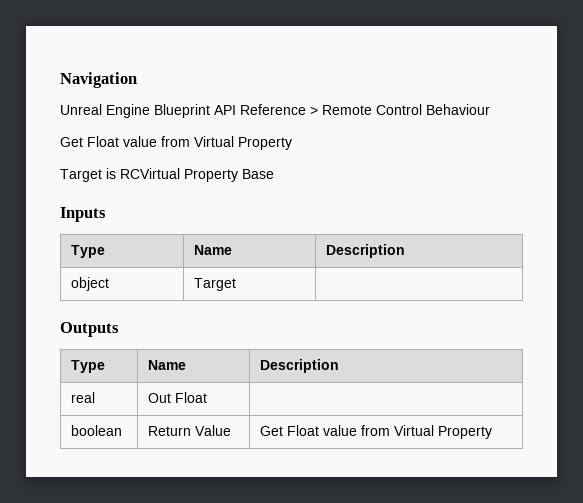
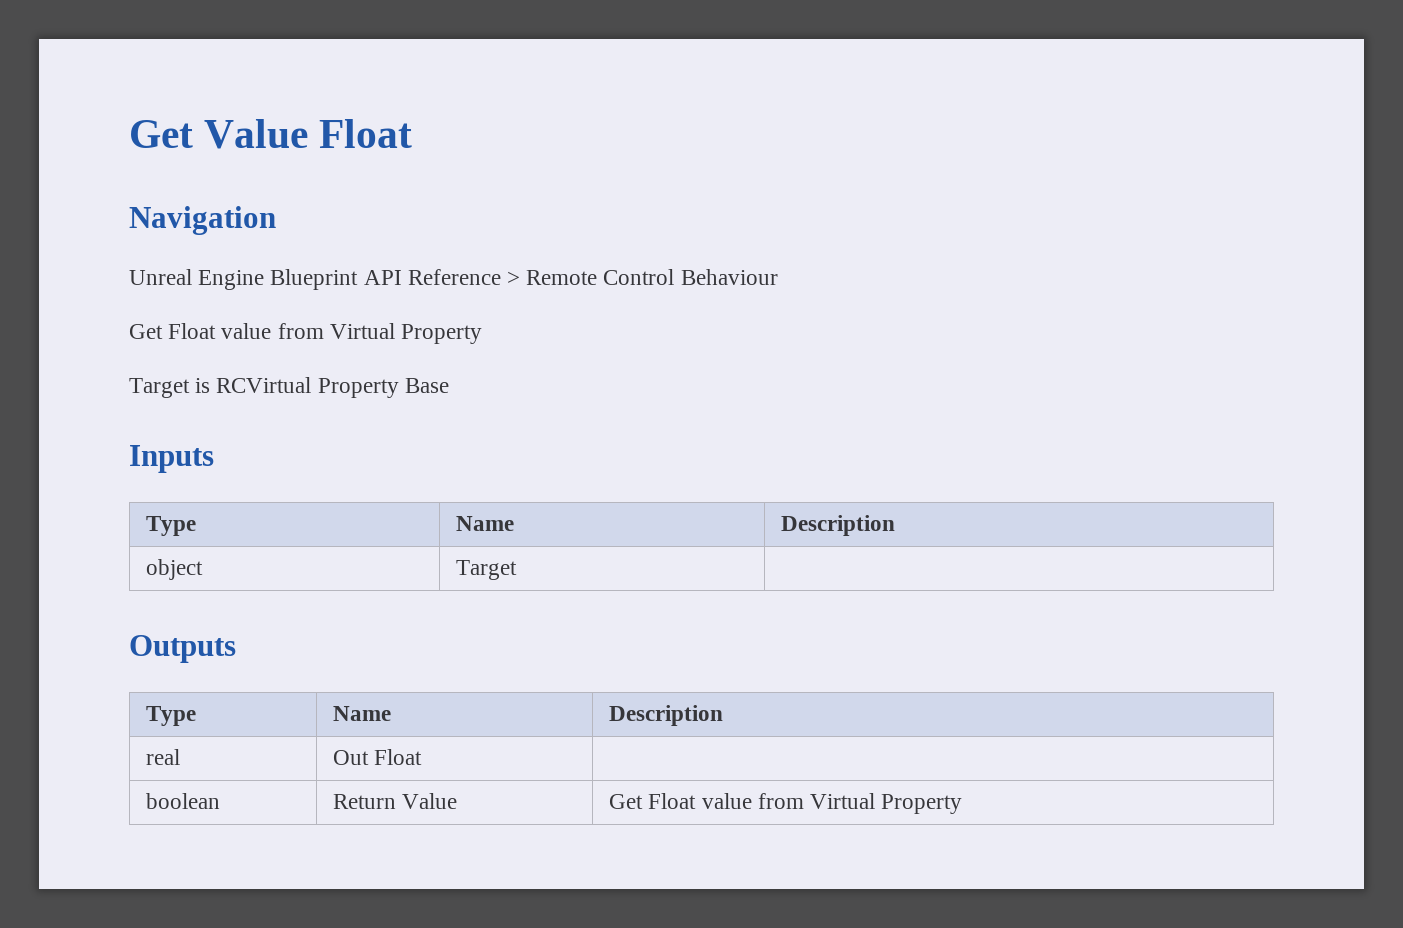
(60, 80) none -> [129,119,413,149] Get Value Float //

